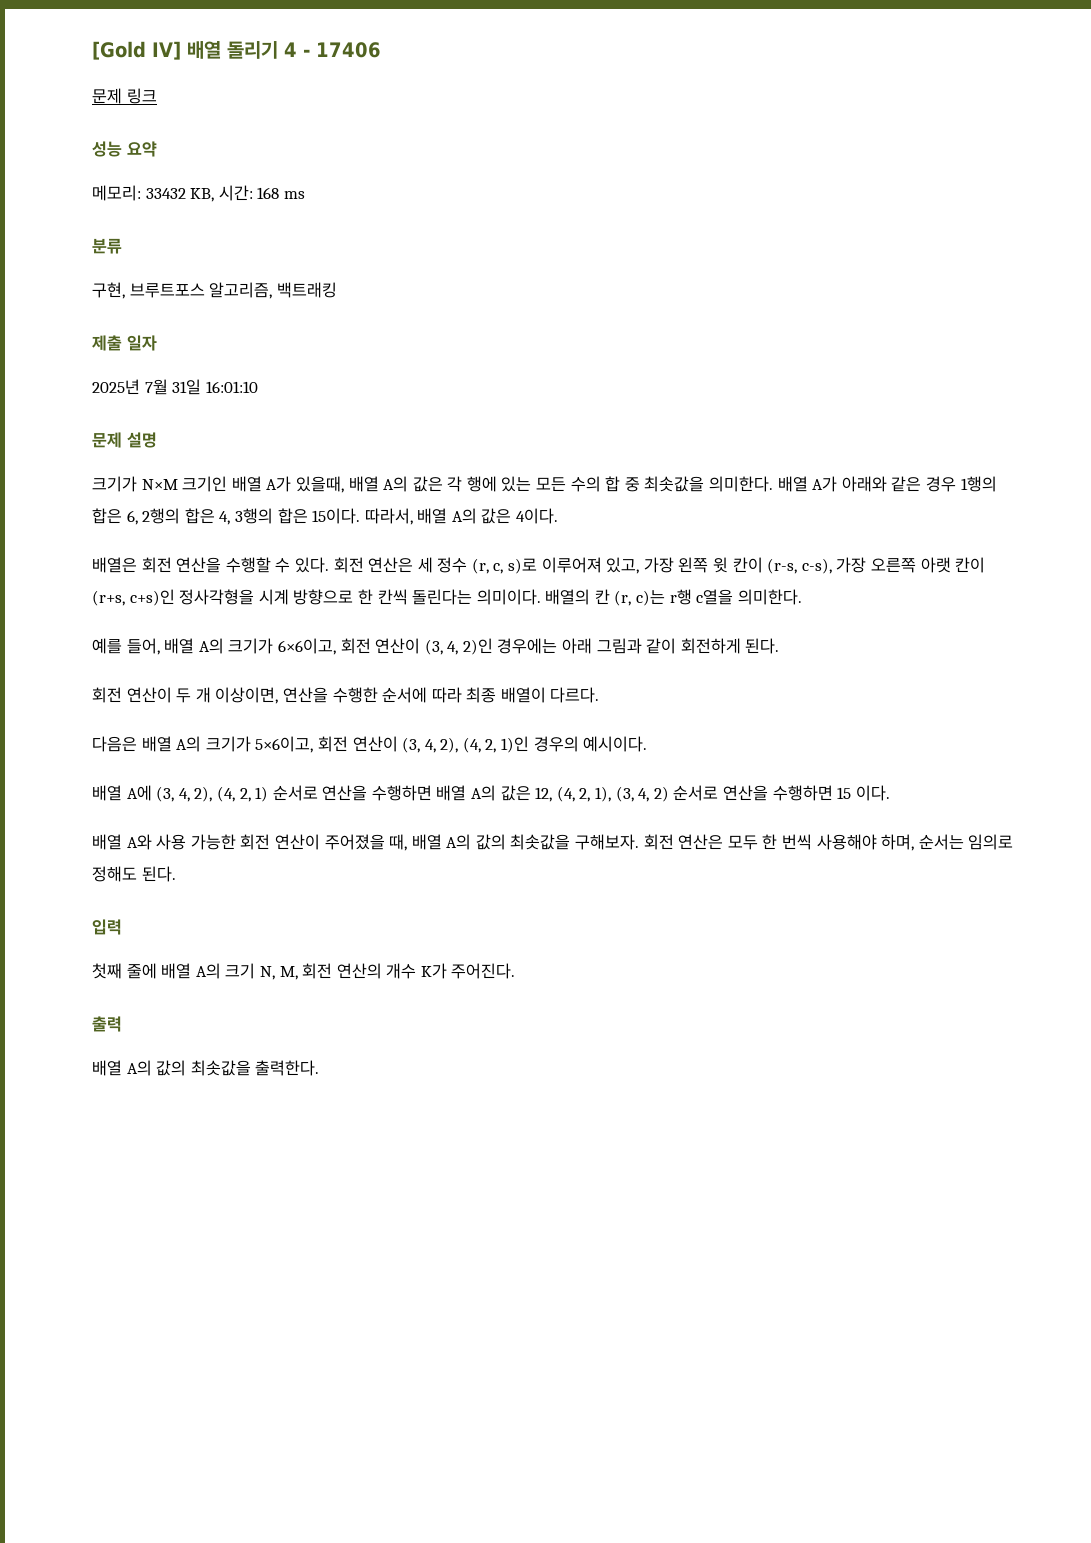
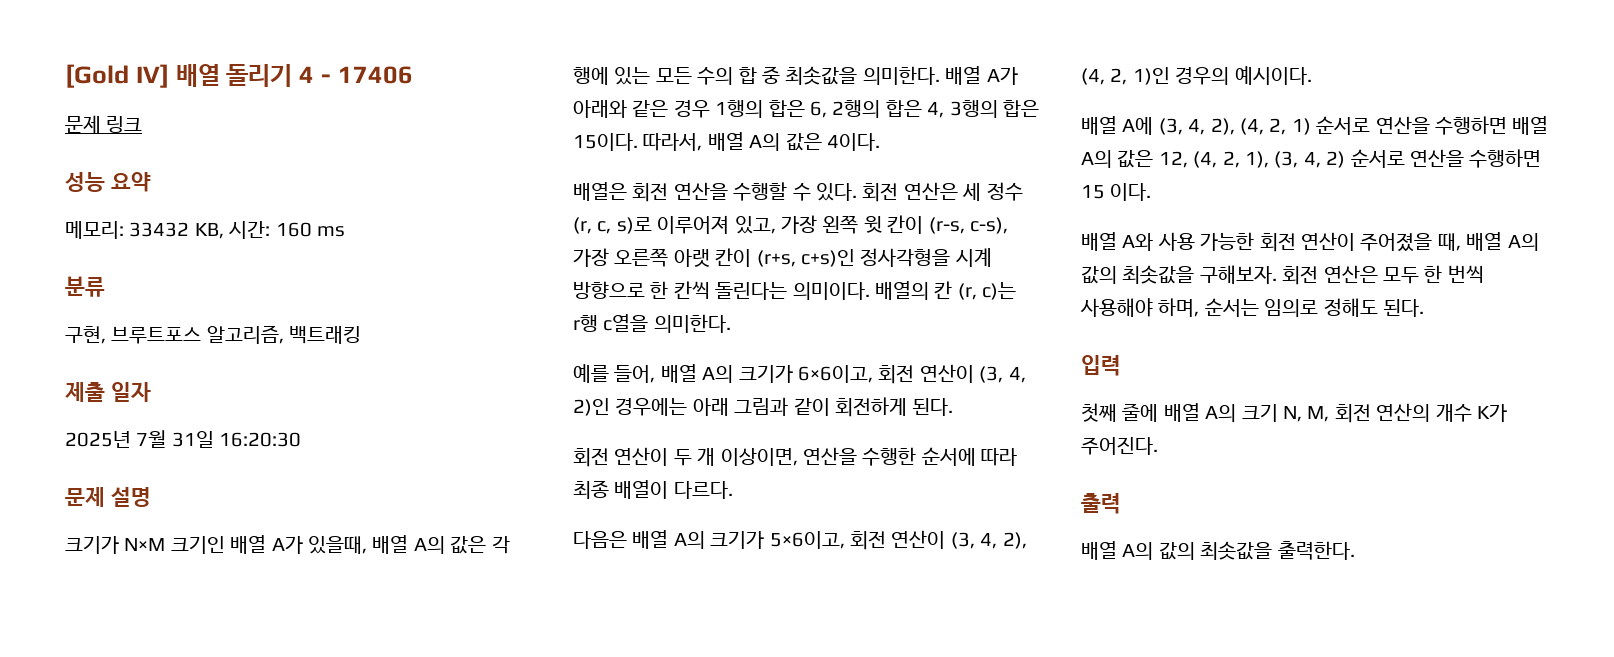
[257,187,280,199] 168 -> [275,222,312,237] 160
[205,381,258,393] 16:01:10 -> [219,432,302,447] 16:20:30

